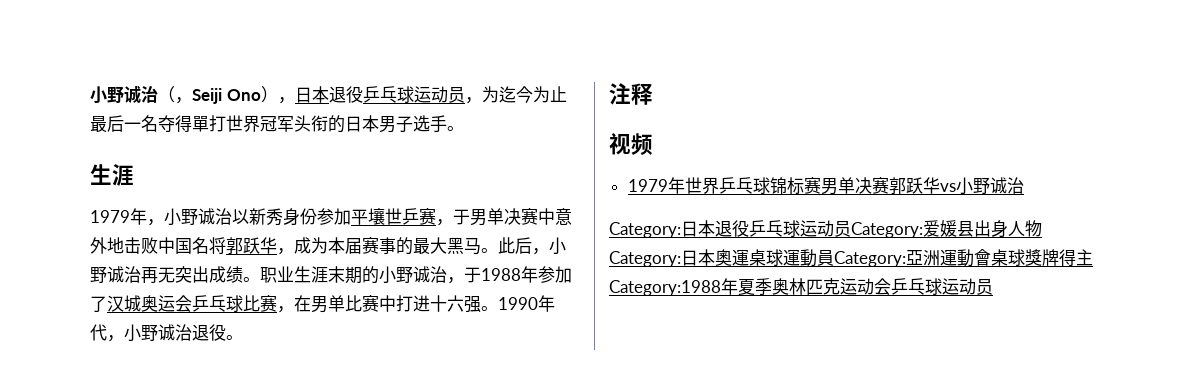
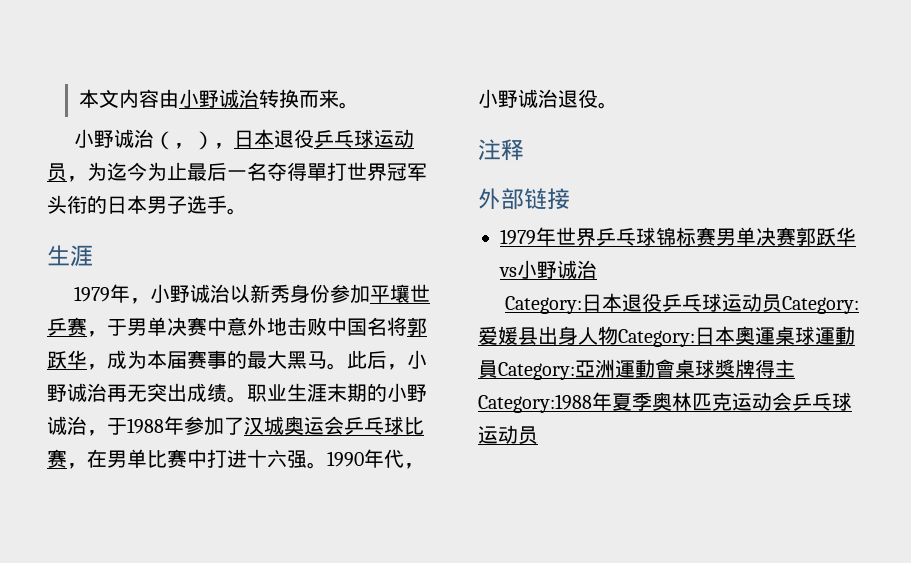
(90, 95) none -> [78,89,359,109] 本文内容由小野诚治转换而来。 //
[192,88,261,104] Seiji Ono -> (194, 146) none
[609,133,653,155] 视频 -> [478,188,570,210] 外部链接

